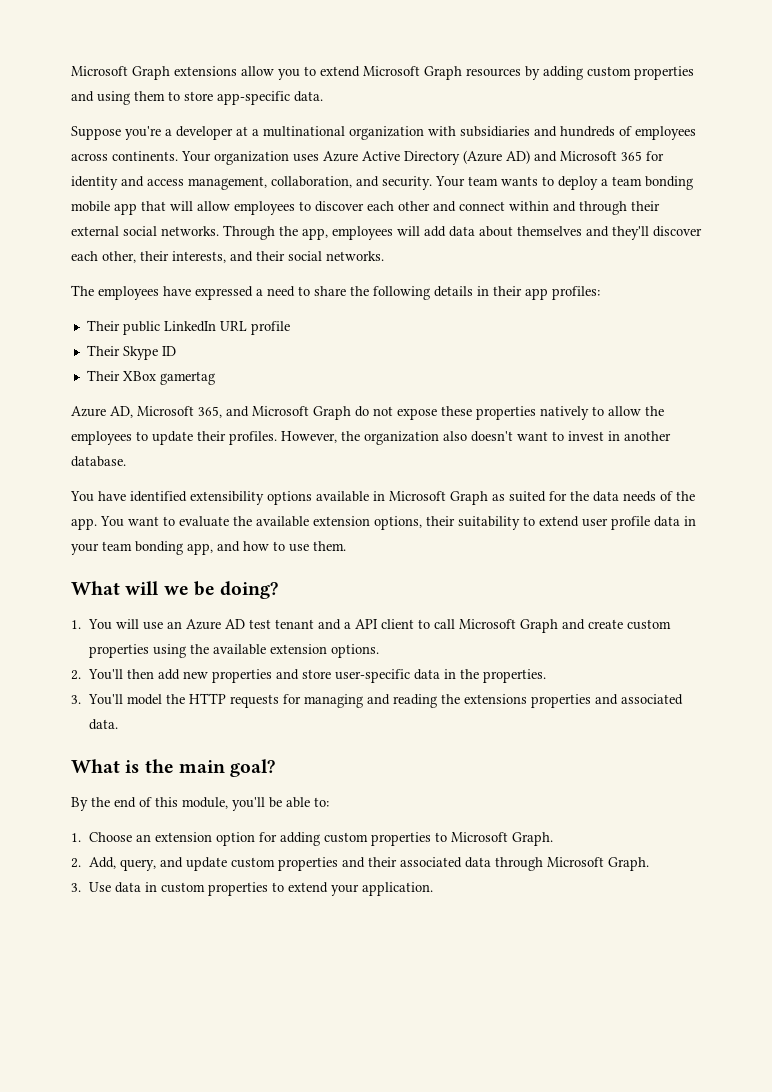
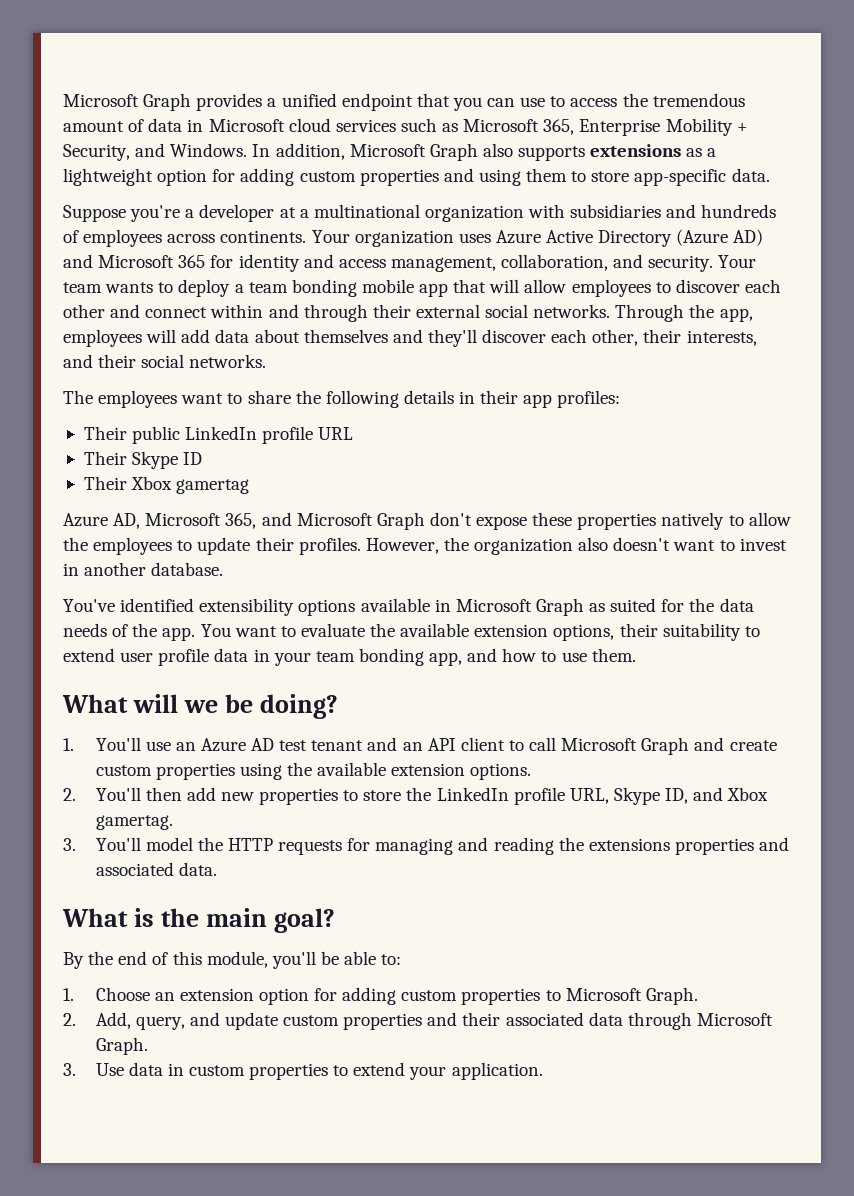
[71,66,540,80] Microsoft Graph extensions allow you to extend Microsoft Graph resources by -> [63,93,745,111] [63,118,748,136] [63,143,717,161] [63,168,236,186] Microsoft Graph provides a unified endpoint that you can use to access the tremendous amount of data in Microsoft cloud services such as Microsoft 365, Enterprise Mobility + Security, and Windows. In addition, Microsoft Graph also supports extensions as a lightweight option for
[163,286,295,300] have expressed a need -> [181,393,224,404] want
(216, 326) none -> [262,426,314,444] profile
[250,321,290,335] profile -> (354, 433) none
[122,371,156,381] XBox -> [131,476,173,490] Xbox
[355,406,393,417] do not -> [429,512,472,526] don't
[70,491,126,502] You have -> [63,599,115,612] You've
[88,619,140,630] You will -> [95,737,141,751] You'll
[344,622,352,629] a -> [402,742,423,751] an
[276,669,547,683] and store user-specific data in the properties. -> [343,787,769,805] [95,815,173,830] to store the LinkedIn profile URL, Skype ID, and Xbox gamertag.

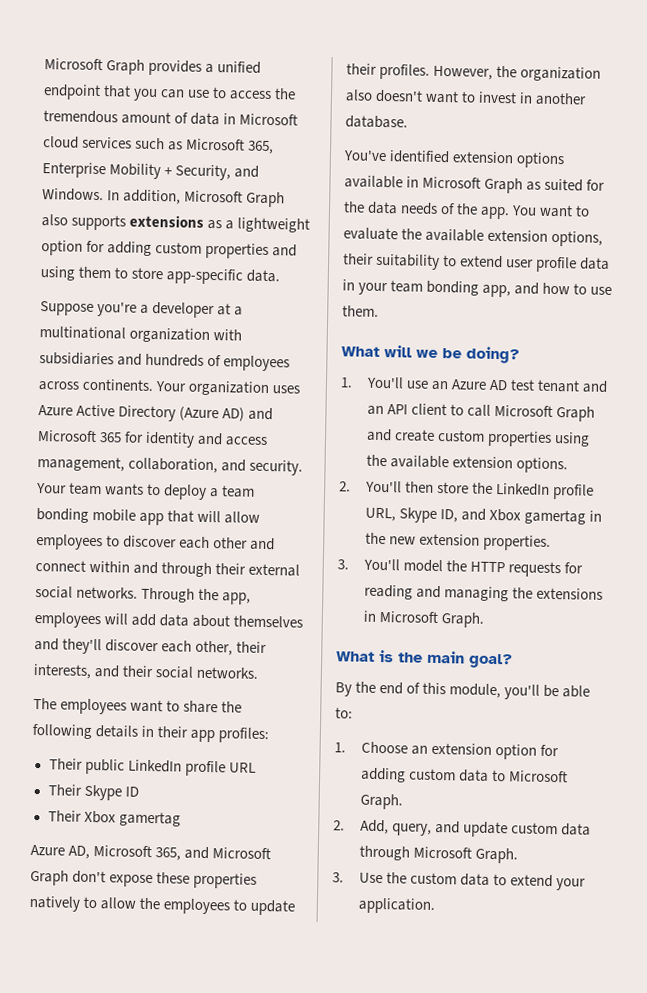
[199,598,295,616] extensibility -> [452,151,515,164] extension
[186,787,359,805] add new properties to -> (435, 487) none
[95,815,173,830] gamertag. -> [524,509,603,525] [364,532,552,551] gamertag in the new extension properties.
[375,837,790,855] [95,862,217,876] managing and reading the extensions properties and associated data. -> [363,584,604,602] [362,610,485,628] reading and managing the extensions in Microsoft Graph.
[461,988,541,1005] properties -> [459,769,490,782] data
[343,1012,584,1030] properties and their associated -> (559, 828) none
[128,1062,329,1080] data in custom properties -> [386,872,491,886] the custom data

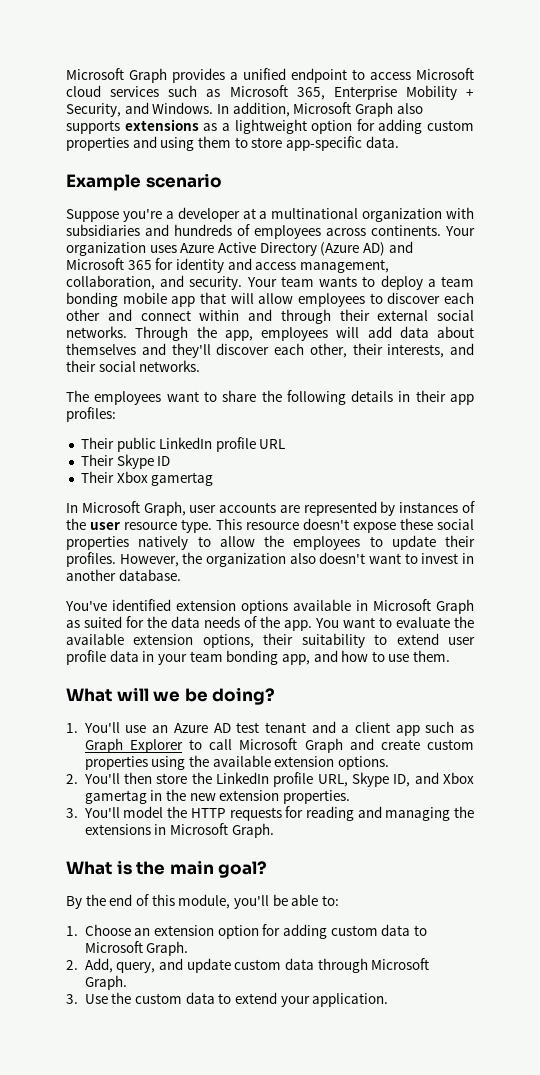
[103,85,297,102] [43,110,237,126] that you can use to access the tremendous amount of data in -> [352,69,411,80] to access
(281, 276) none -> [66,173,222,191] // Example scenario
[30,844,272,861] [30,869,107,886] Azure AD, Microsoft 365, and Microsoft Graph don't -> [66,501,475,516] [66,518,349,533] In Microsoft Graph, user accounts are represented by instances of the user resource type. This resource doesn't
(191, 878) none -> [437,519,474,530] social
[366,403,448,416] an API client -> [341,721,474,736] [84,738,183,753] a client app such as Graph Explorer

